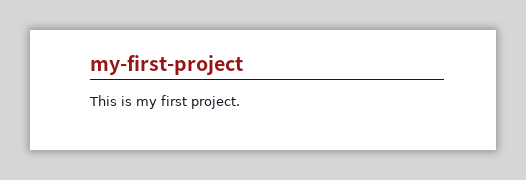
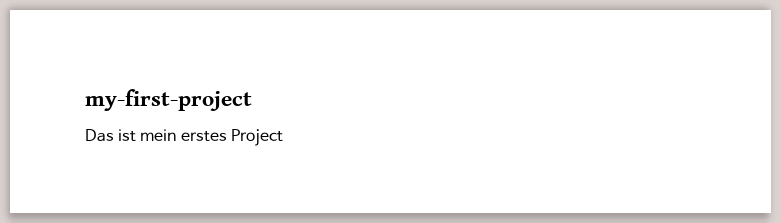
[89,95,240,109] This is my first project. -> [85,129,283,146] Das ist mein erstes Project

